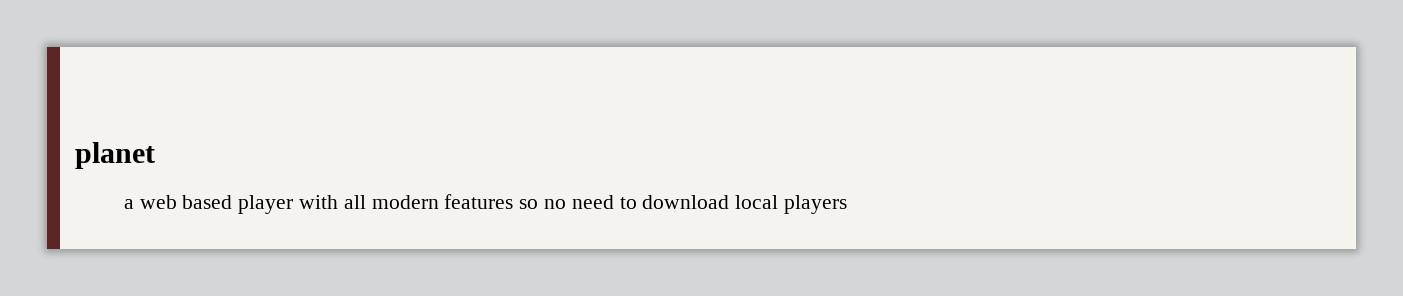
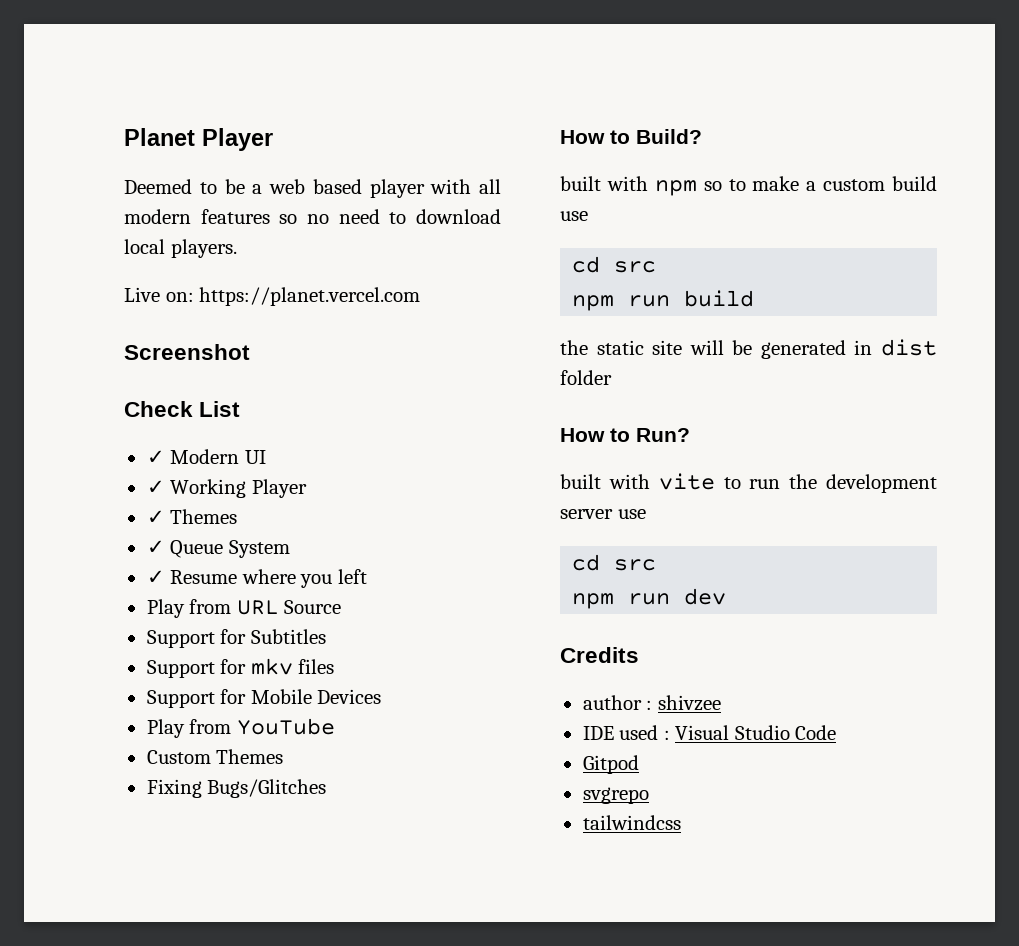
[75,142,155,169] planet // -> [124,128,273,151] [124,179,245,194] Planet Player // Deemed to be
[784,195,848,214] players -> [170,239,237,258] [124,287,421,306] [124,344,250,360] [124,401,241,417] [146,449,266,464] [146,479,307,498] [146,509,238,524] [146,540,290,558] [146,569,367,588] [146,599,342,618] [146,629,326,648] [146,658,335,678] [146,689,382,708] [146,718,335,738] [146,749,284,764] [146,779,327,798] [560,129,702,144] [560,176,937,196] [560,211,588,221] [572,256,657,273] [572,290,755,311] [560,339,937,359] [560,370,612,385] [560,428,690,442] [560,473,937,493] [560,509,646,519] [572,554,657,571] [572,588,727,609] [560,647,639,663] [582,695,721,711] [582,725,837,740] [582,755,639,774] [582,787,649,804] [582,815,681,830] players. // Live on: https://planet.vercel.com // Screenshot // Check List // ✓ Modern UI // ✓ Working Player // ✓ Themes // ✓ Queue System // ✓ Resume where you left // Play from URL Source // Support for Subtitles // Support for mkv files // Support for Mobile Devices // Play from YouTube // Custom Themes // Fixing Bugs/Glitches // How to Build? // built with npm so to make a custom build use // cd src // npm run build // the static site will be generated in dist folder // How to Run? // built with vite to run the development server use // cd src // npm run dev // Credits // author : shivzee // IDE used : Visual Studio Code // Gitpod // svgrepo // tailwindcss

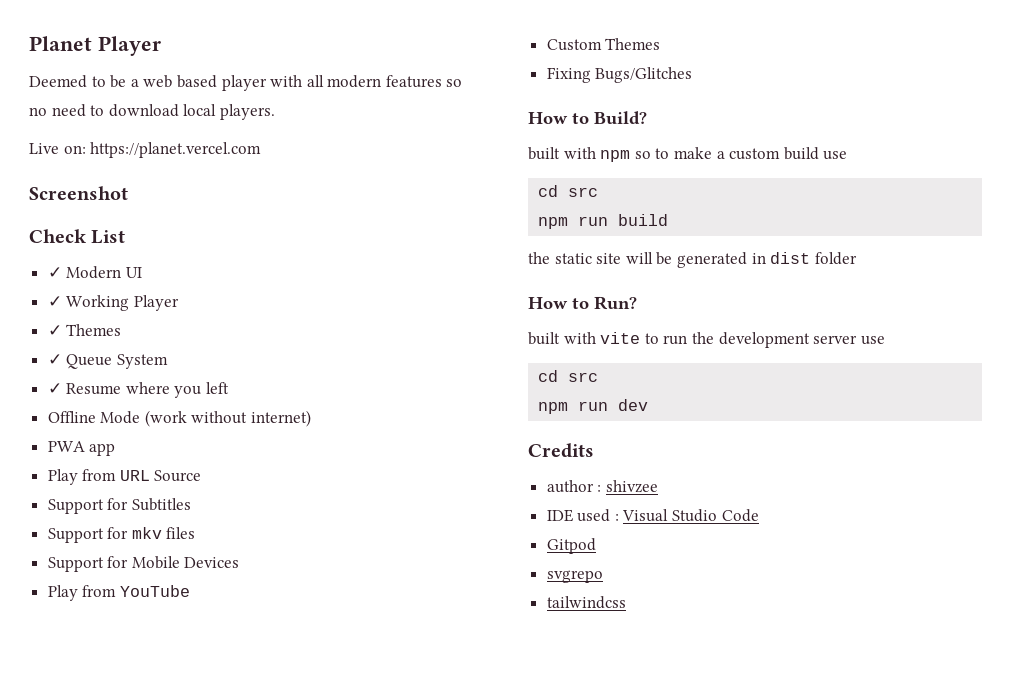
(367, 576) none -> [47,410,312,427] [47,441,116,456] // Offline Mode (work without internet) // PWA app

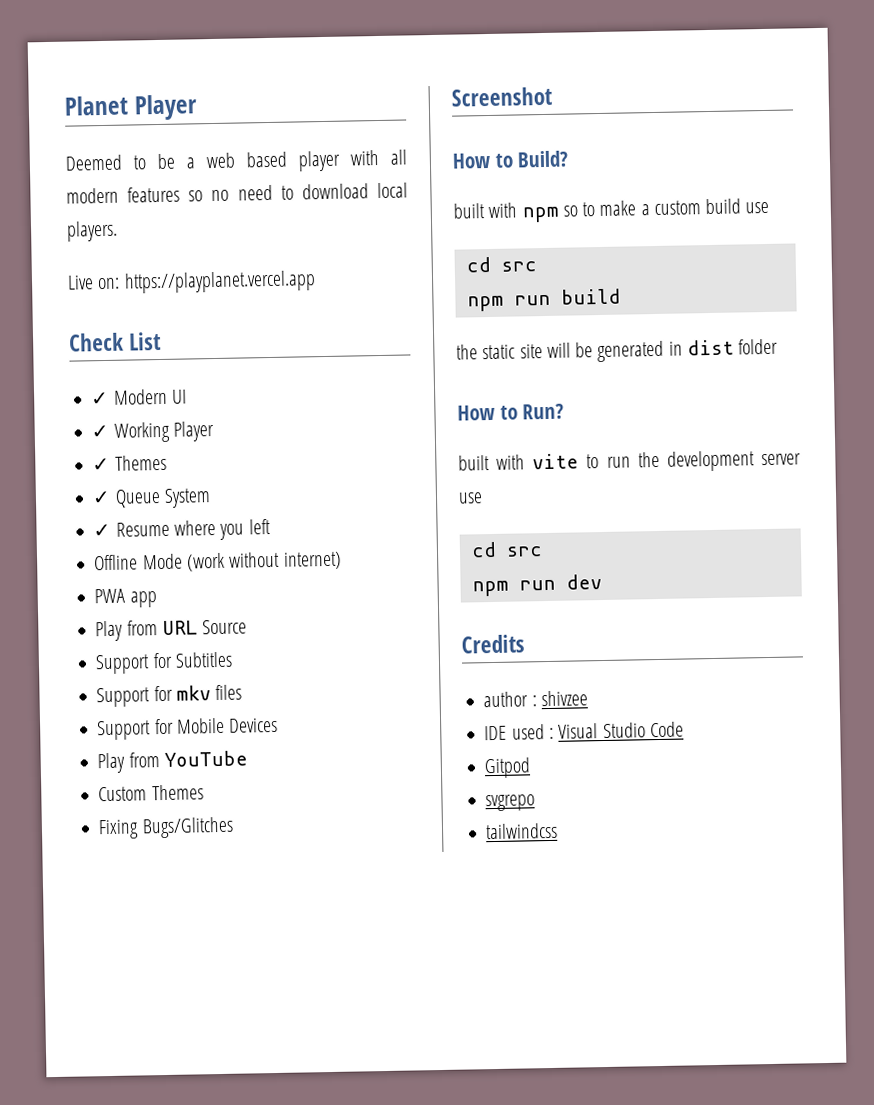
[90,142,262,158] [29,186,128,200] https://planet.vercel.com // Screenshot -> [123,270,316,294] https://playplanet.vercel.app
(693, 75) none -> [451,86,552,107] // Screenshot

